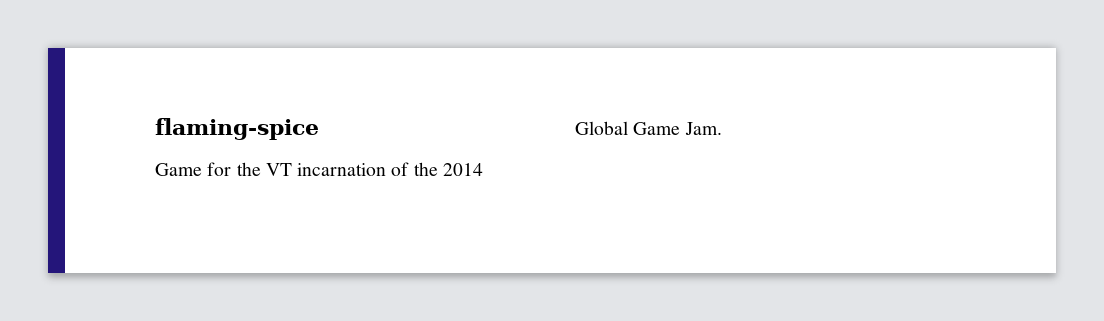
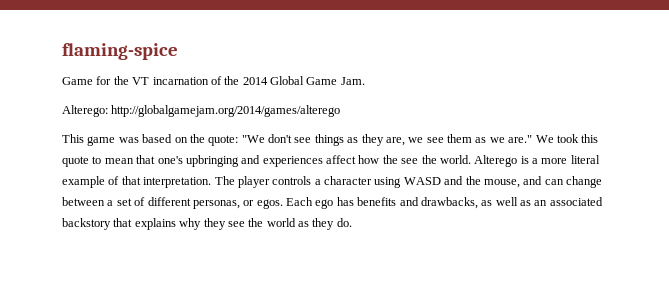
(722, 128) none -> [62,105,341,117] [62,134,599,146] [62,155,600,167] [62,176,602,188] [62,197,603,209] [62,218,352,230] // Alterego: http://globalgamejam.org/2014/games/alterego // This game was based on the quote: "We don't see things as they are, we see them as we are." We took this quote to mean that one's upbringing and experiences affect how the see the world. Alterego is a more literal example of that interpretation. The player controls a character using WASD and the mouse, and can change between a set of different personas, or egos. Each ego has benefits and drawbacks, as well as an associated backstory that explains why they see the world as they do.

